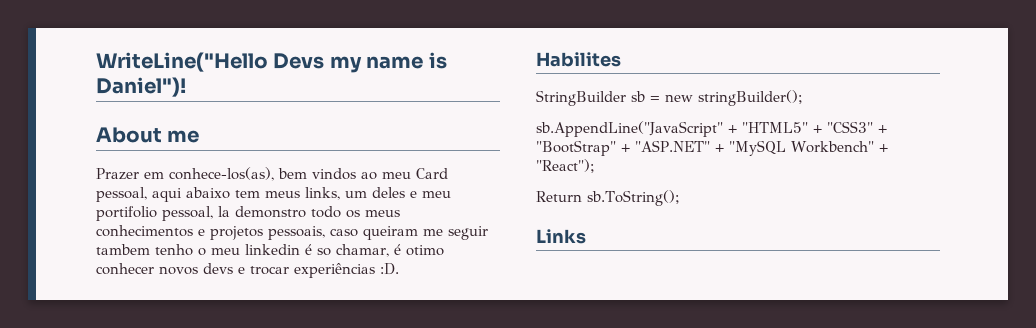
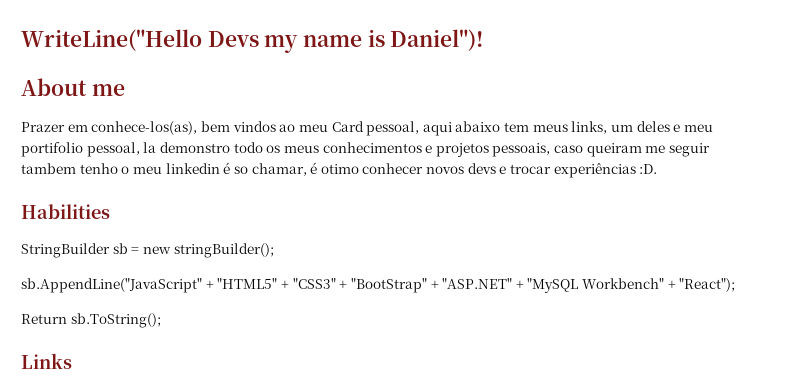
[536,52,621,67] Habilites -> [21,204,110,219] Habilities

